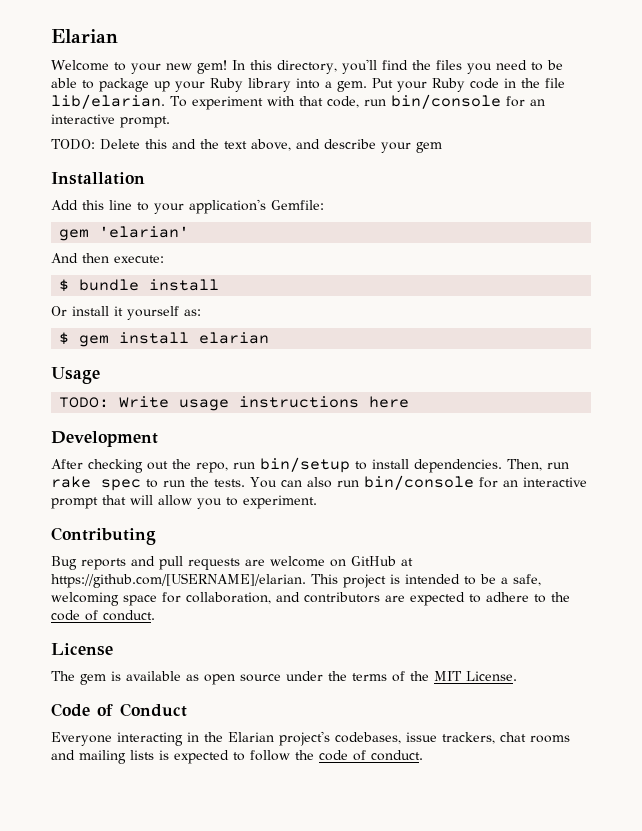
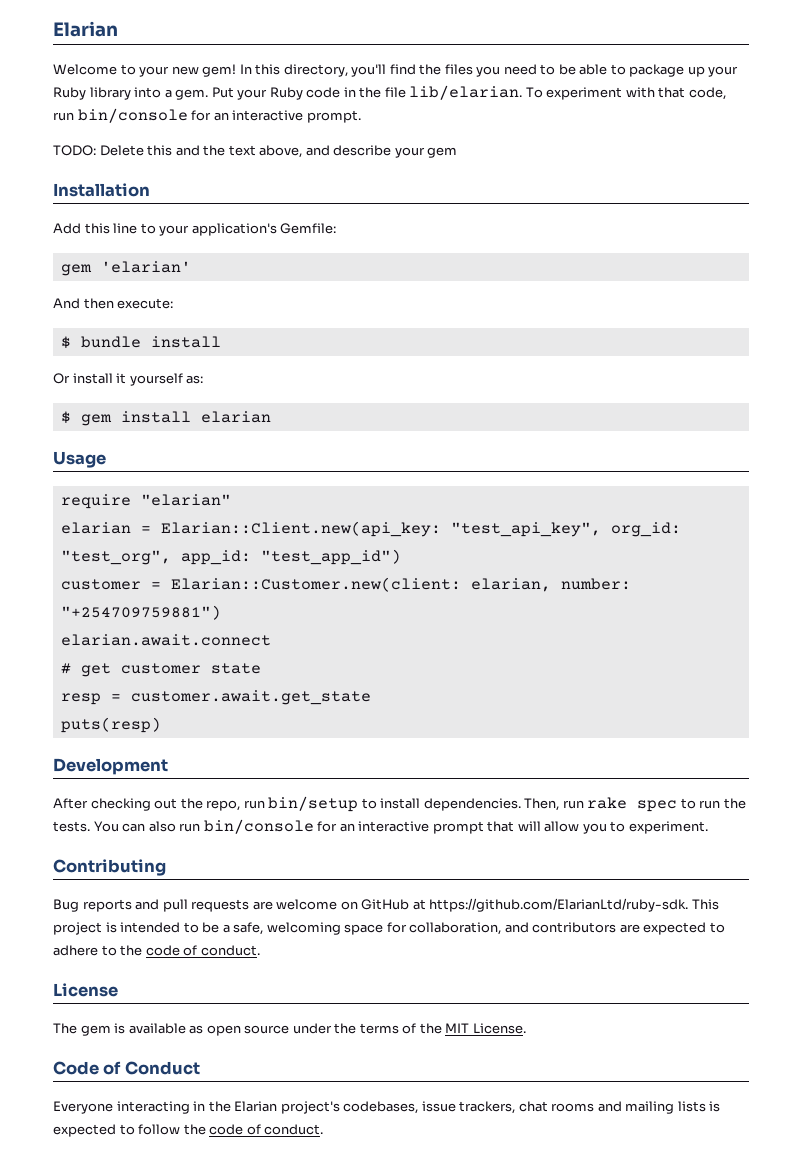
[59,396,410,411] TODO: Write usage instructions here -> [60,494,231,509] [60,521,681,537] [60,549,401,565] [60,577,631,592] [60,605,221,620] [60,634,271,646] [60,663,261,677] [60,690,371,705] [60,717,161,733] require "elarian" // elarian = Elarian::Client.new(api_key: "test_api_key", org_id: "test_org", app_id: "test_app_id") // customer = Elarian::Customer.new(client: elarian, number: "+254709759881") // elarian.await.connect // # get customer state // resp = customer.await.get_state // puts(resp)
[51,573,306,588] https://github.com/[USERNAME]/elarian. -> [429,898,689,912] https://github.com/ElarianLtd/ruby-sdk.

